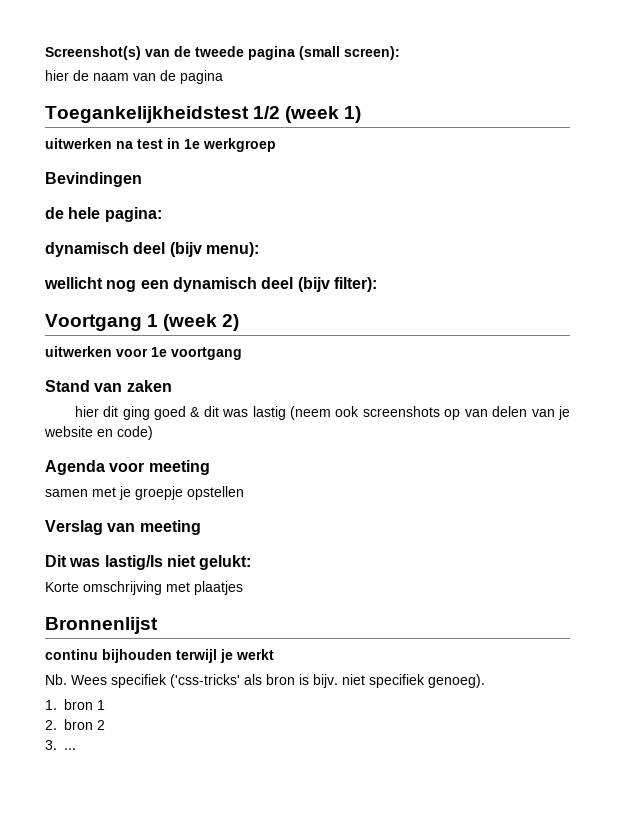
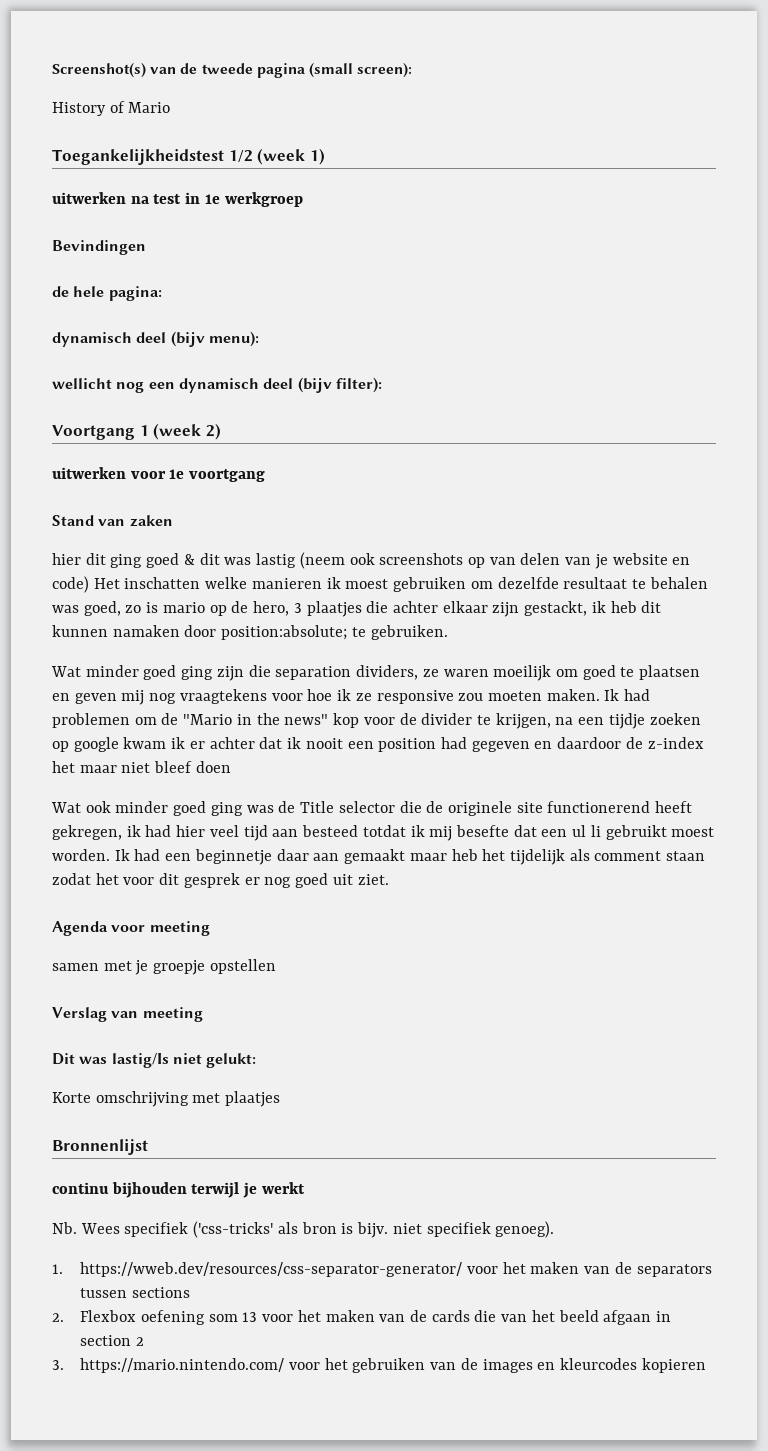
[45,70,223,84] hier de naam van de pagina -> [52,101,171,116] History of Mario
(153, 433) none -> [93,577,708,592] [52,601,662,617] [52,625,448,640] [51,665,701,681] [52,689,651,705] [52,713,701,729] [52,737,704,752] [52,761,231,773] [51,801,693,816] [52,825,715,841] [52,849,706,865] [52,873,389,888] Het inschatten welke manieren ik moest gebruiken om dezelfde resultaat te behalen was goed, zo is mario op de hero, 3 plaatjes die achter elkaar zijn gestackt, ik heb dit kunnen namaken door position:absolute; te gebruiken. // Wat minder goed ging zijn die separation dividers, ze waren moeilijk om goed te plaatsen en geven mij nog vraagtekens voor hoe ik ze responsive zou moeten maken. Ik had problemen om de "Mario in the news" kop voor de divider te krijgen, na een tijdje zoeken op google kwam ik er achter dat ik nooit een position had gegeven en daardoor de z-index het maar niet bleef doen // Wat ook minder goed ging was de Title selector die de originele site functionerend heeft gekregen, ik had hier veel tijd aan besteed totdat ik mij besefte dat een ul li gebruikt moest worden. Ik had een beginnetje daar aan gemaakt maar heb het tijdelijk als comment staan zodat het voor dit gesprek er nog goed uit ziet.
[64,699,105,710] [45,719,105,730] [45,740,76,750] bron 1 // 2. bron 2 // 3. ... -> [80,1262,712,1277] [80,1287,190,1298] [52,1310,672,1325] [80,1335,144,1346] [52,1358,706,1373] https://wweb.dev/resources/css-separator-generator/ voor het maken van de separators tussen sections // 2. Flexbox oefening som 13 voor het maken van de cards die van het beeld afgaan in section 2 // 3. https://mario.nintendo.com/ voor het gebruiken van de images en kleurcodes kopieren

